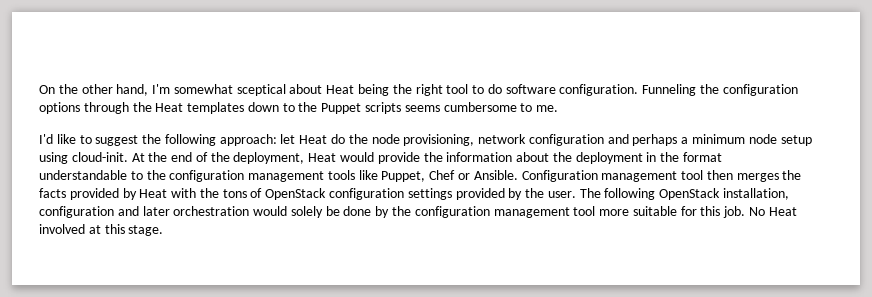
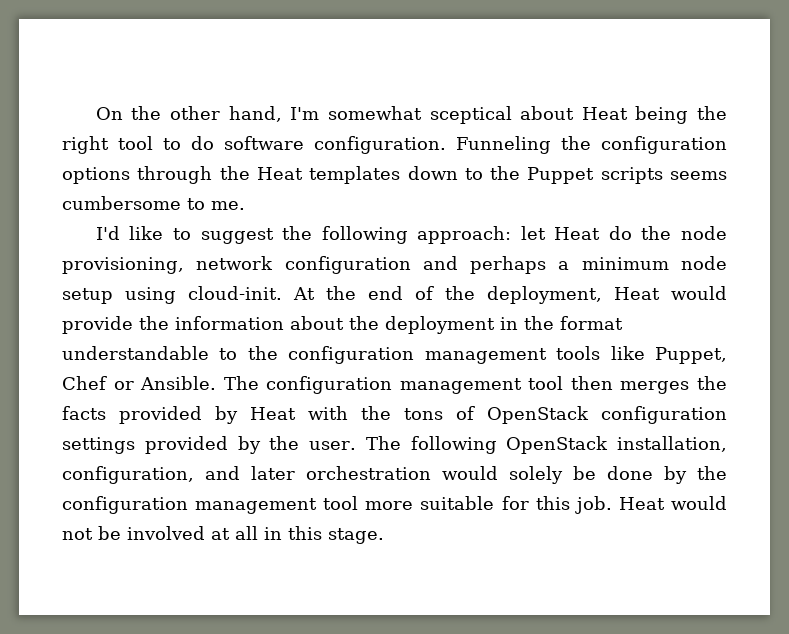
[521,170,598,182] Configuration -> [223,376,393,394] The configuration
[39,206,114,218] configuration -> [62,466,194,484] configuration,
[749,207,797,216] [39,224,101,234] No Heat involved at -> [618,496,727,510] [62,526,282,540] Heat would not be involved at all in

